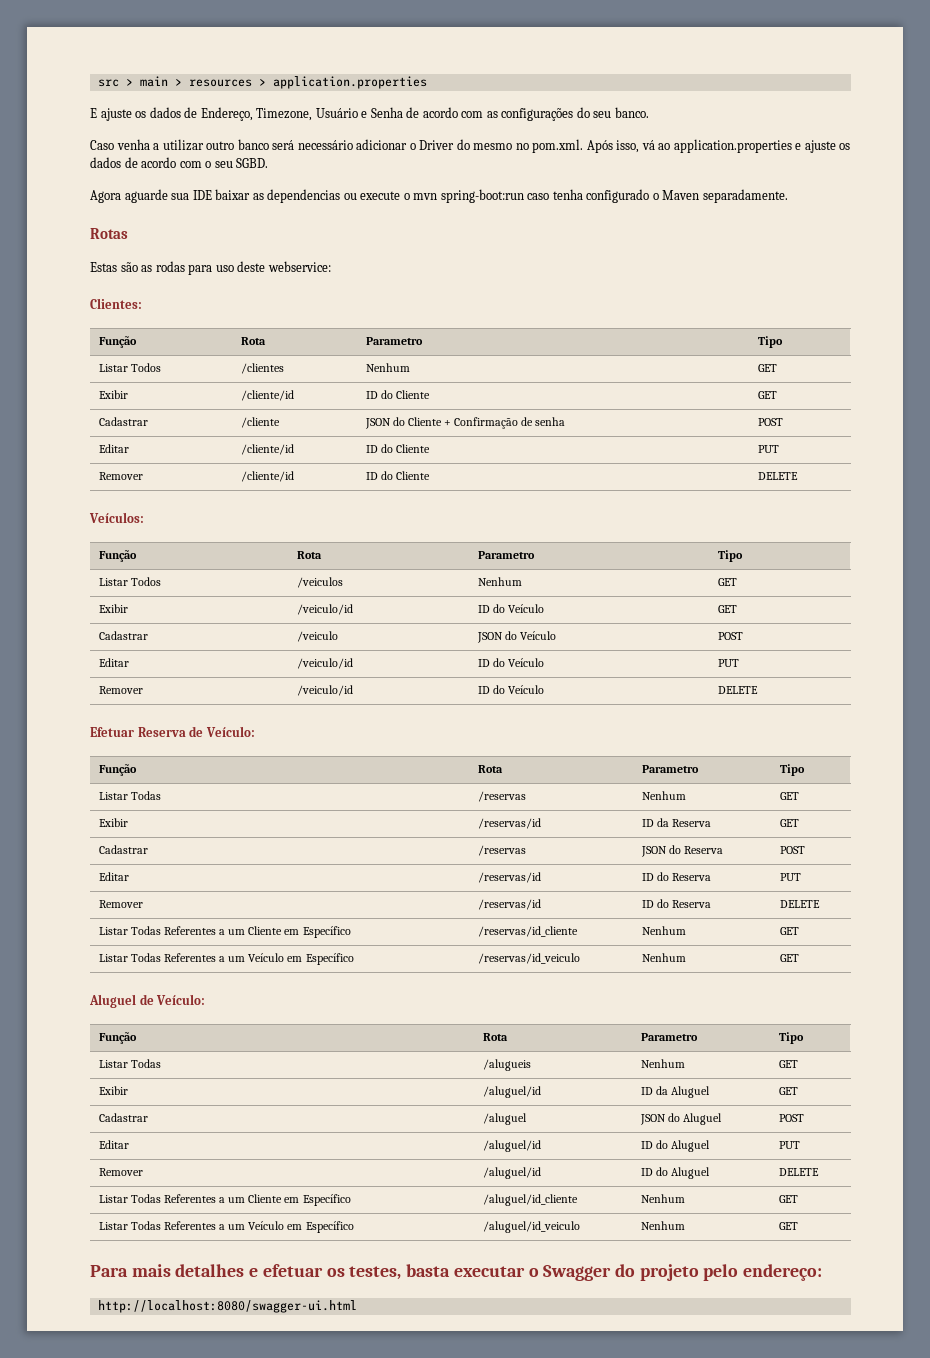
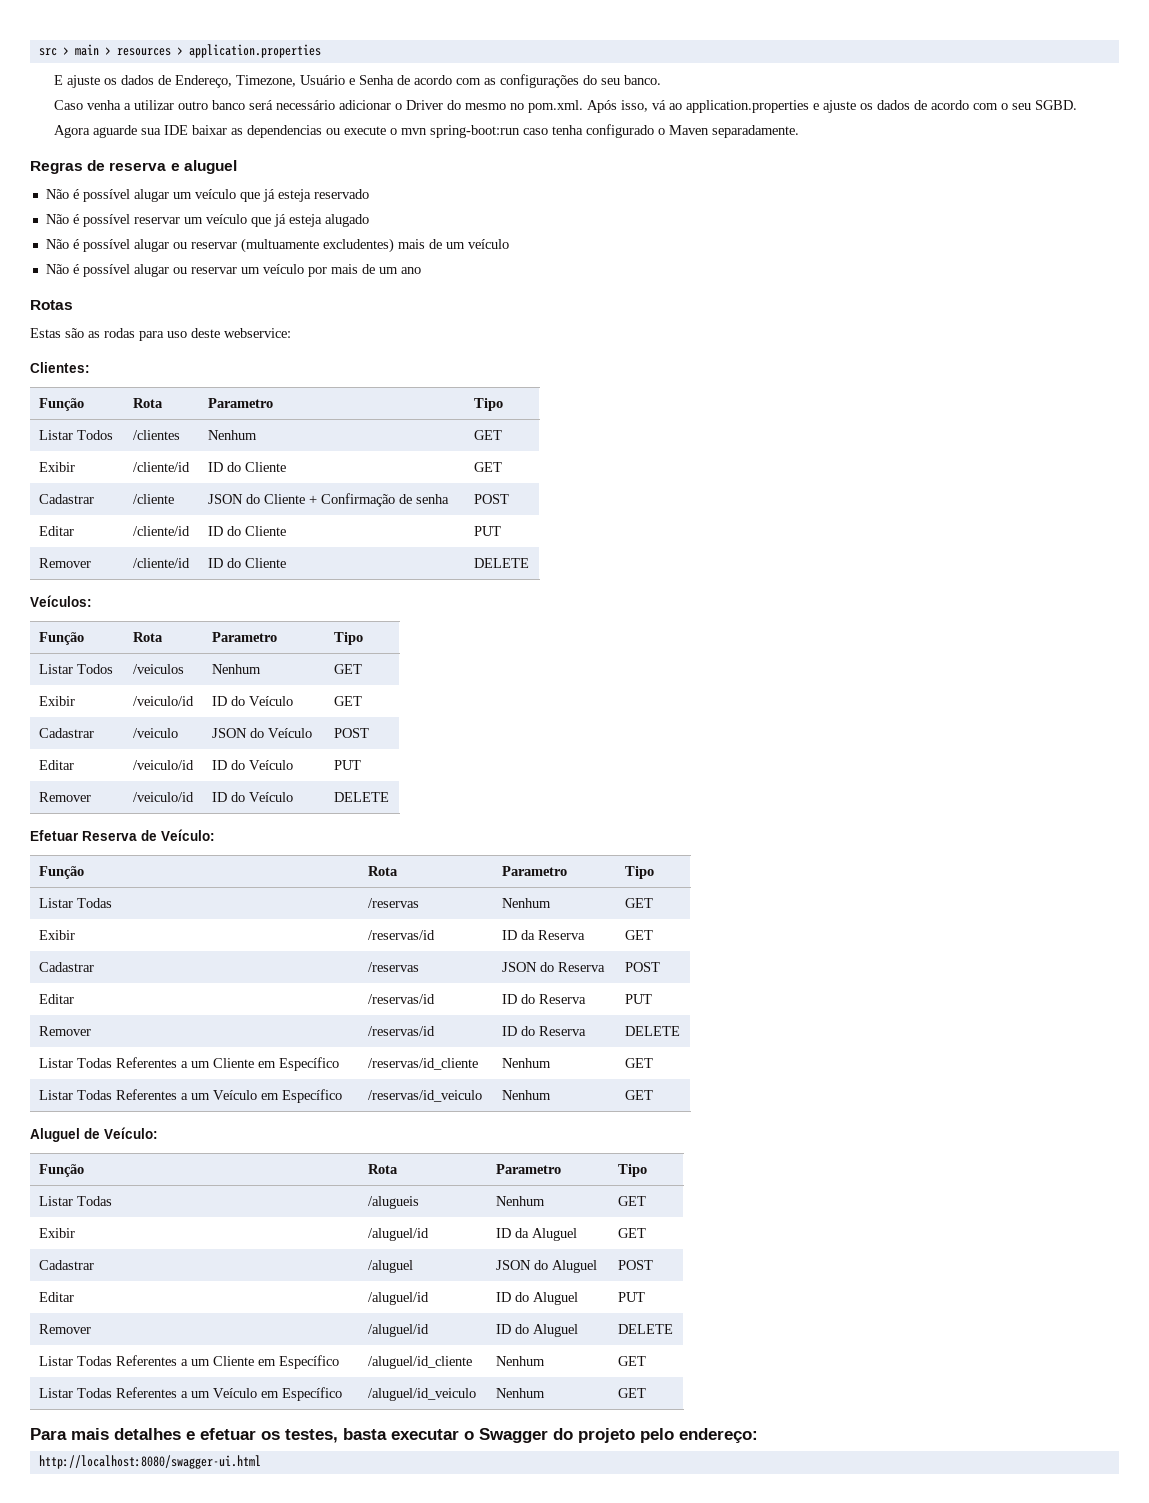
(788, 196) none -> [30,160,237,174] [45,189,369,202] [45,214,369,227] [45,238,509,253] [45,264,421,277] // Regras de reserva e aluguel // Não é possível alugar um veículo que já esteja reservado // Não é possível reservar um veículo que já esteja alugado // Não é possível alugar ou reservar (multuamente excludentes) mais de um veículo // Não é possível alugar ou reservar um veículo por mais de um ano

